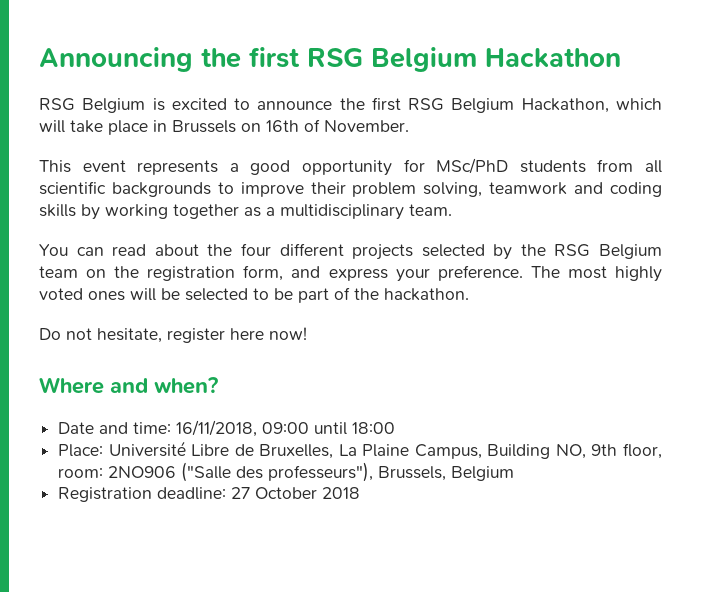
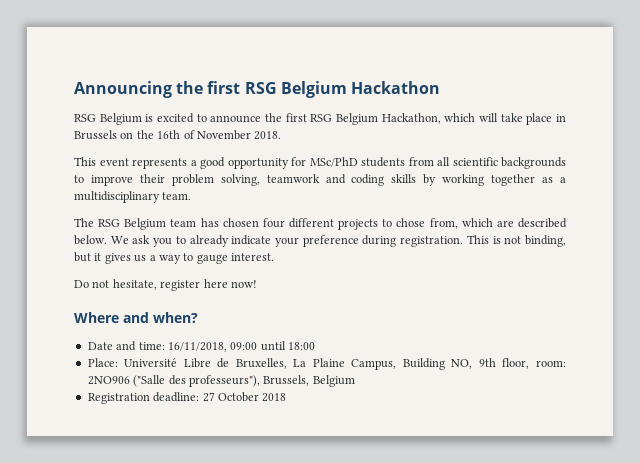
(261, 127) none -> [136,130,154,139] the
[324,120,409,132] November. -> [196,130,282,140] November 2018.
[39,243,662,260] [39,265,662,282] [39,287,469,303] You can read about the four different projects selected by the RSG Belgium team on the registration form, and express your preference. The most highly voted ones will be selected to be part of the hackathon. -> [74,218,568,230] [74,235,566,247] [74,252,274,264] The RSG Belgium team has chosen four different projects to chose from, which are described below. We ask you to already indicate your preference during registration. This is not binding, but it gives us a way to gauge interest.

